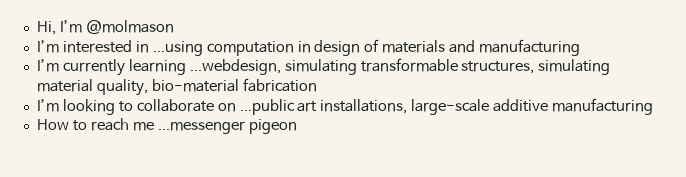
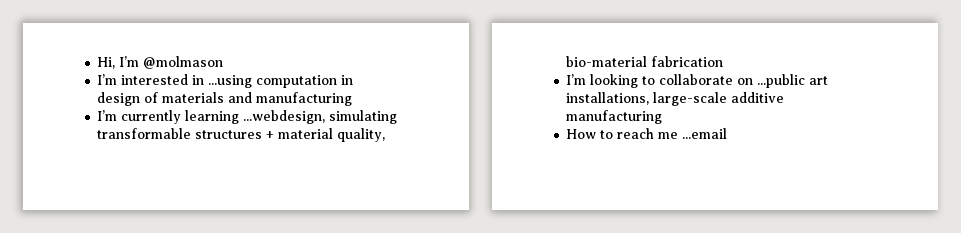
[461,59,611,75] structures, simulating -> [195,130,275,139] structures +
[157,119,297,134] ...messenger pigeon -> [682,128,728,139] ...email

